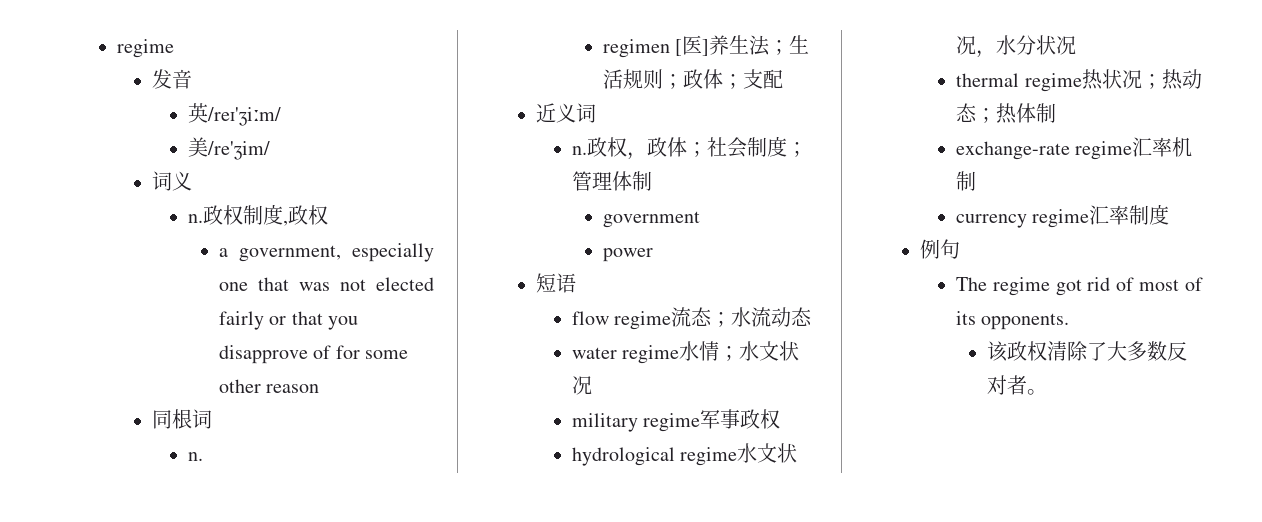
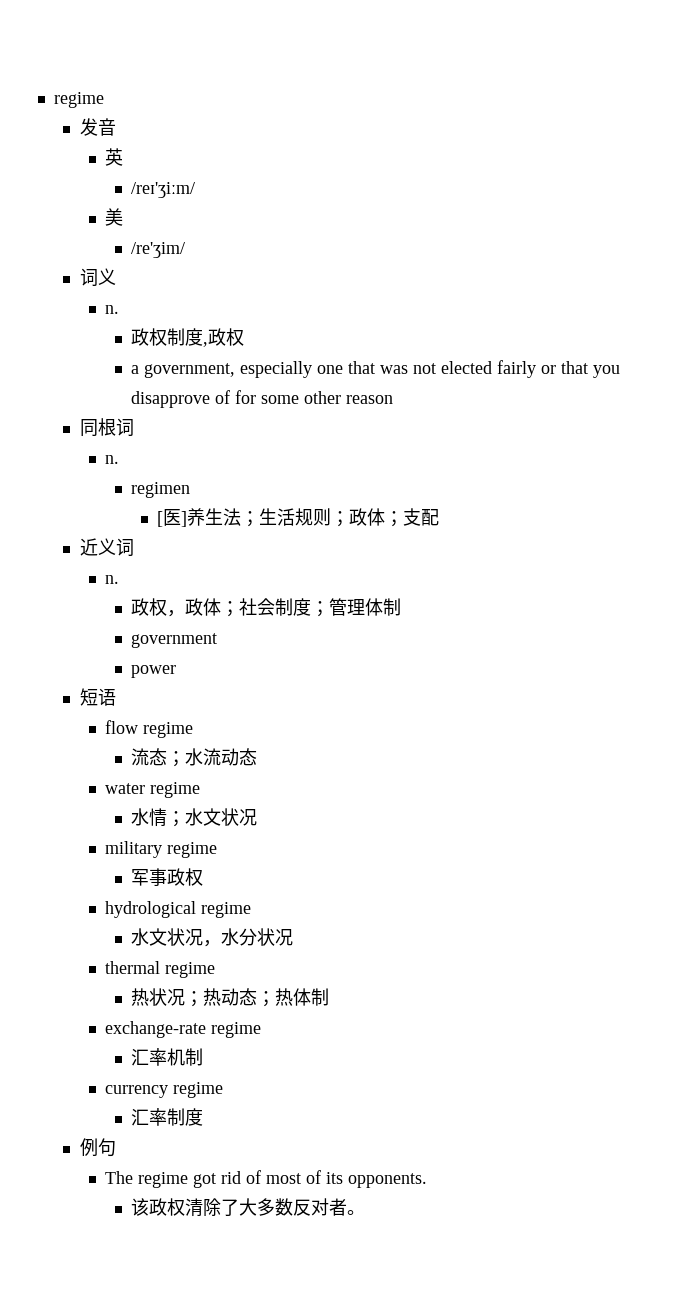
(208, 113) none -> (124, 157) //
(208, 147) none -> (124, 217) //
(203, 218) none -> (120, 309) //
(670, 48) none -> (191, 490) //
(587, 150) none -> (120, 579) //
(672, 320) none -> (194, 730) //
(680, 354) none -> (201, 790) //
(701, 422) none -> (218, 850) //
(738, 456) none -> (252, 910) //
(1082, 82) none -> (216, 970) //
(1133, 150) none -> (262, 1030) //
(1090, 218) none -> (224, 1090) //

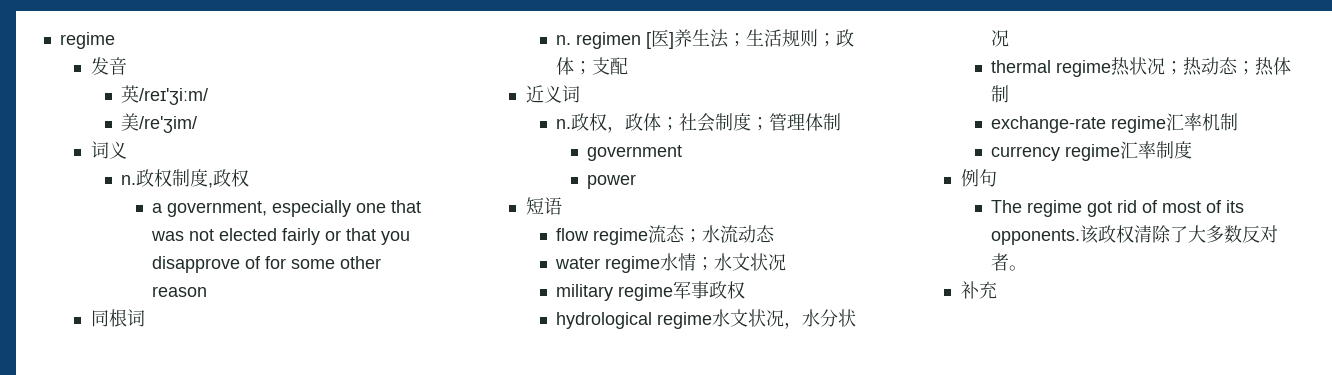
(124, 157) // -> (140, 94) none
(124, 217) // -> (140, 122) none
(120, 309) // -> (137, 180) none
(120, 459) // -> (572, 40) none
(191, 490) // -> (642, 40) none
(120, 579) // -> (572, 124) none
(194, 730) // -> (649, 236) none
(201, 790) // -> (661, 264) none
(218, 850) // -> (674, 292) none
(252, 910) // -> (713, 320) none
(216, 970) // -> (1112, 68) none
(262, 1030) // -> (1167, 124) none
(224, 1090) // -> (1121, 152) none
(428, 1180) // -> (1081, 237) none
(366, 1212) none -> [960,281,997,299] // 补充

